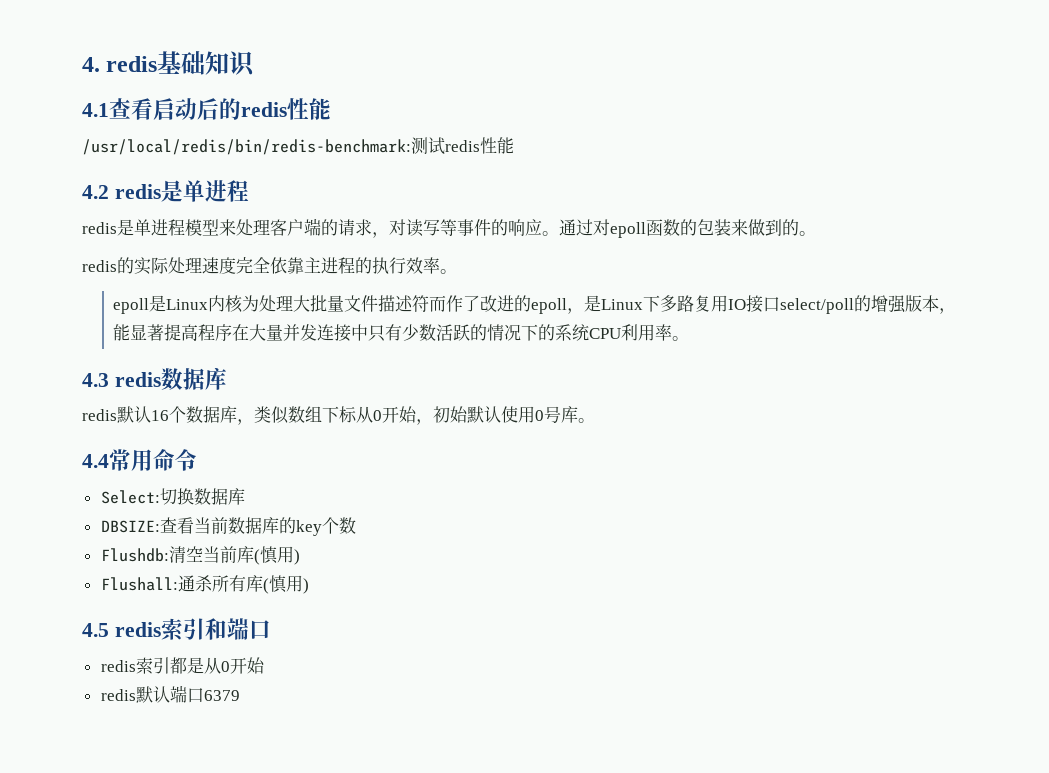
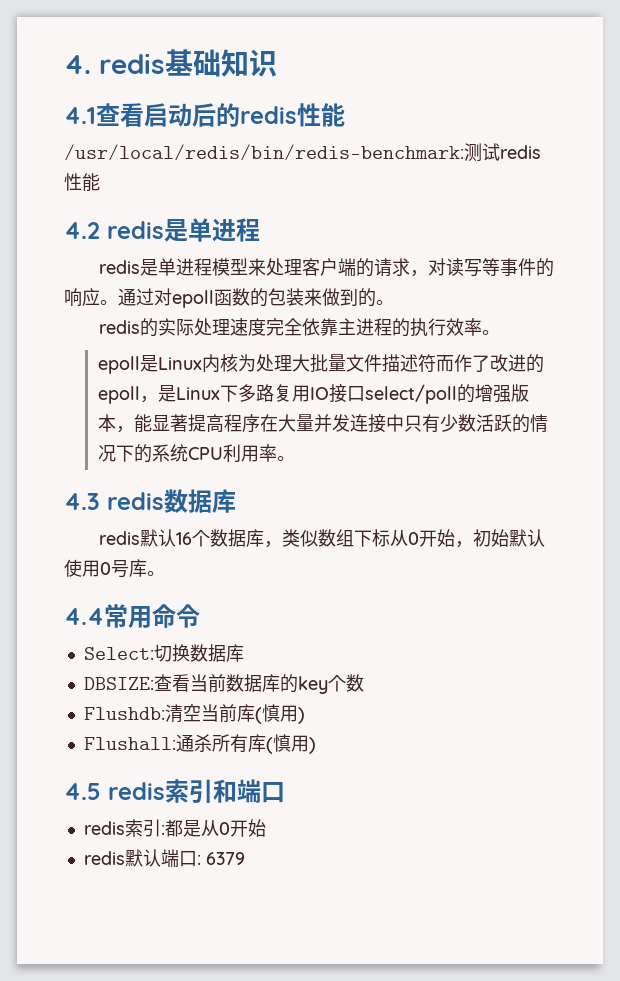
(170, 665) none -> [160,825,165,835] :
(204, 695) none -> [196,855,201,865] :

